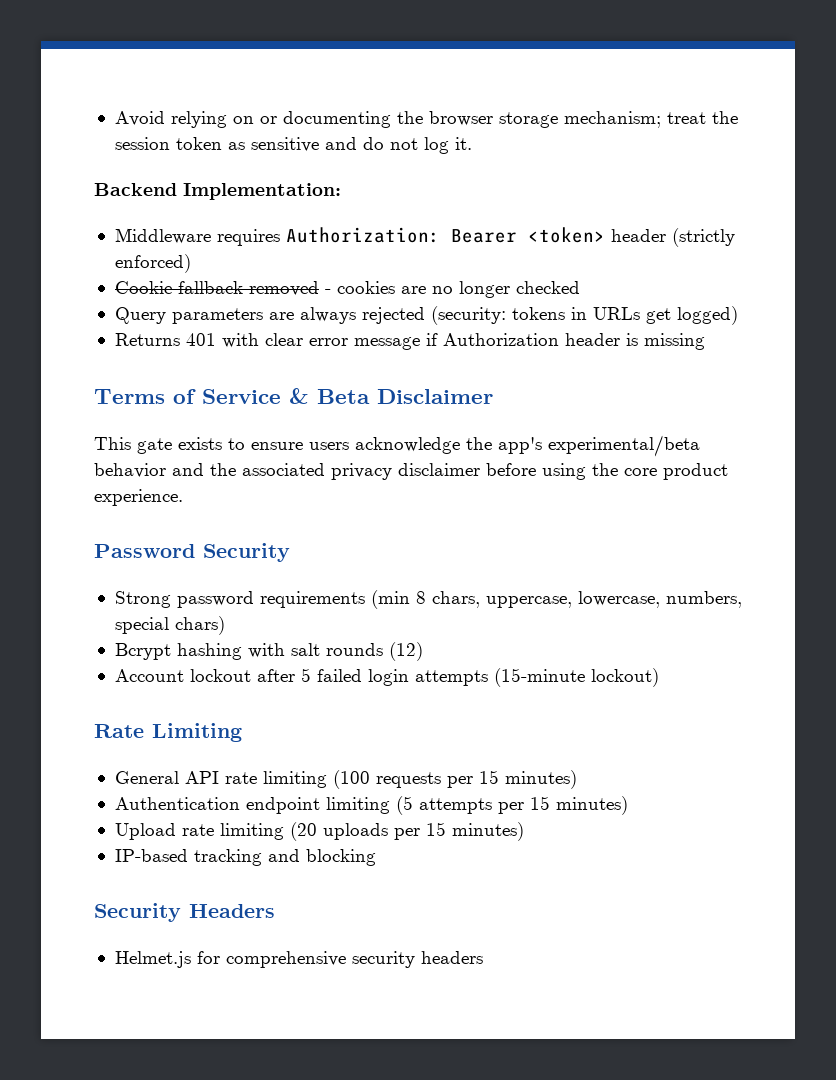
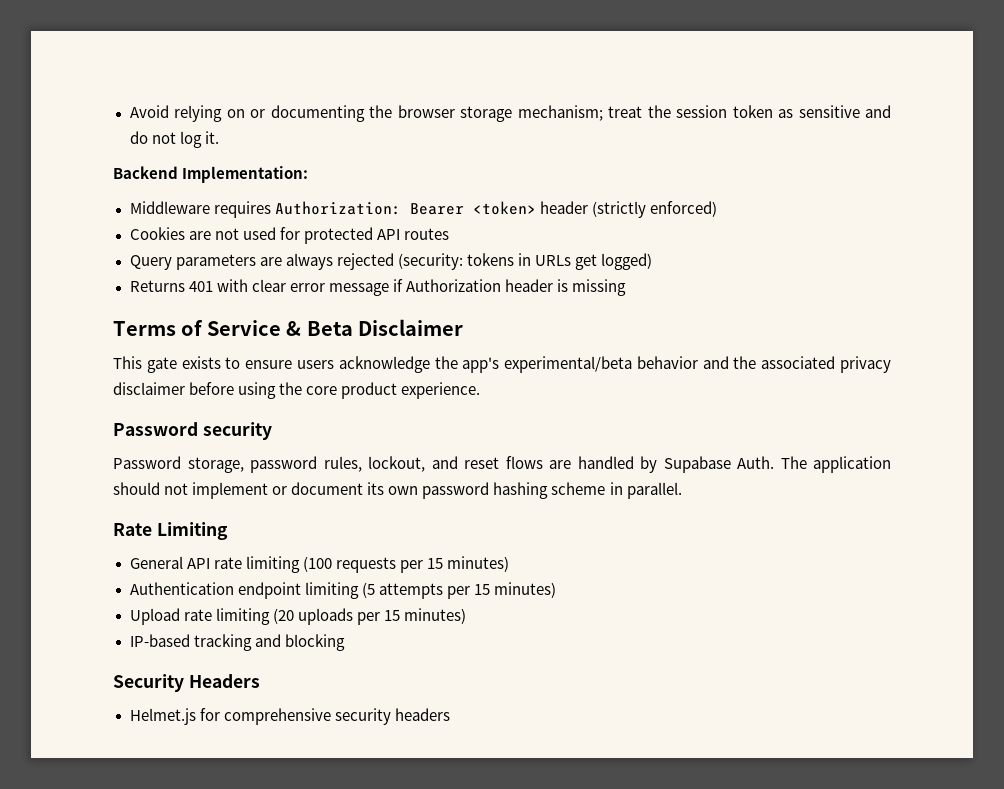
[114,281,580,298] Cookie fallback removed - cookies are no longer checked -> [129,227,449,244] Cookies are not used for protected API routes
[203,543,290,562] [114,590,742,609] [114,616,225,635] [114,642,423,661] [114,668,659,687] Security // Strong password requirements (min 8 chars, uppercase, lowercase, numbers, special chars) // Bcrypt hashing with salt rounds (12) // Account lockout after 5 failed login attempts (15-minute lockout) -> [202,422,272,440] [113,456,891,473] [113,482,682,499] security // Password storage, password rules, lockout, and reset flows are handled by Supabase Auth. The application should not implement or document its own password hashing scheme in parallel.

